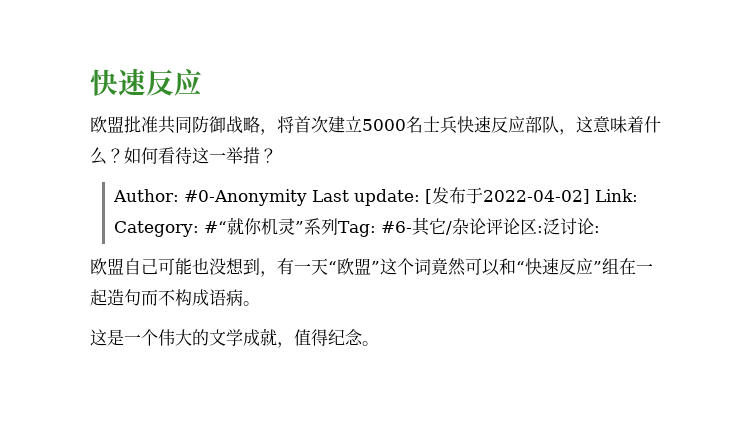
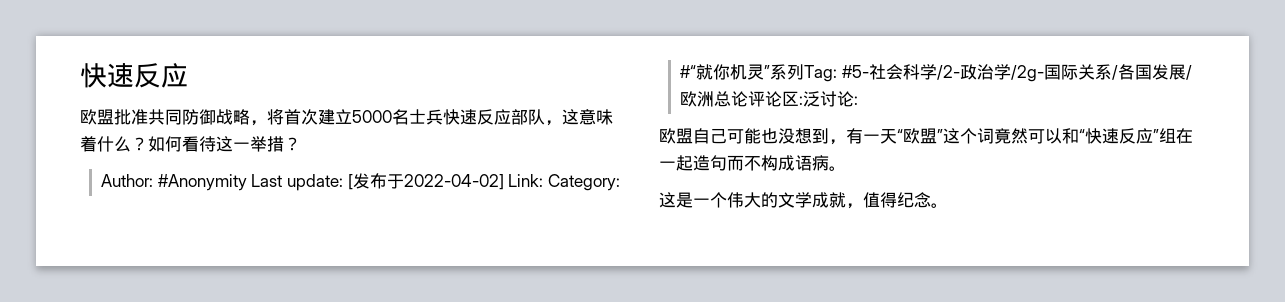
[184,189,308,206] #0-Anonymity -> [157,174,247,191] #Anonymity
[380,217,469,236] #6-其它/杂 -> [841,64,1192,82] [680,91,732,107] #5-社会科学/2-政治学/2g-国际关系/各国发展/欧洲总

